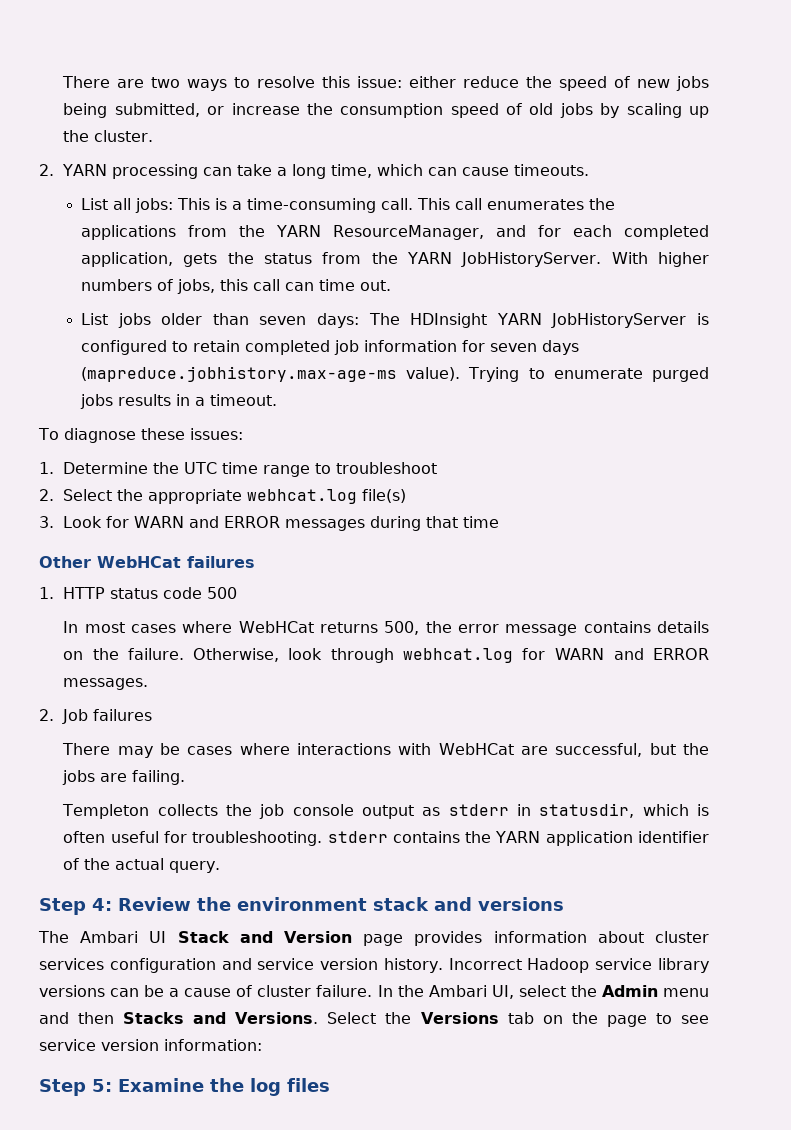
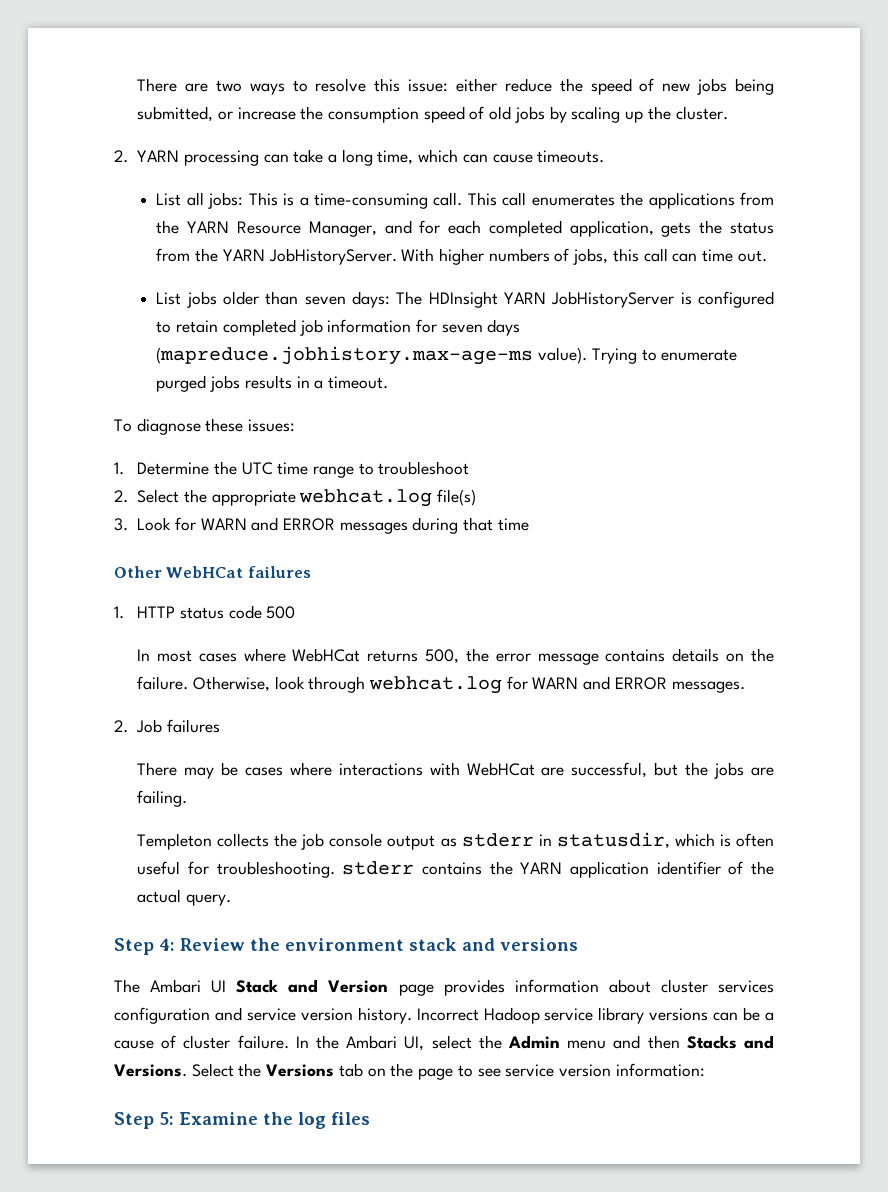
[332,225,484,240] ResourceManager, -> [236,221,377,237] Resource Manager,

